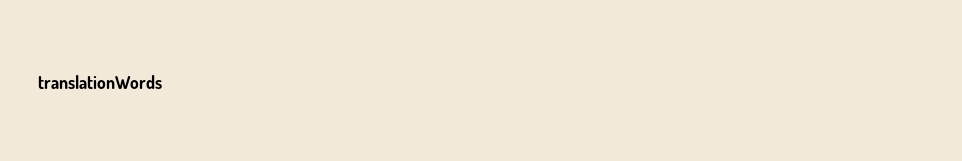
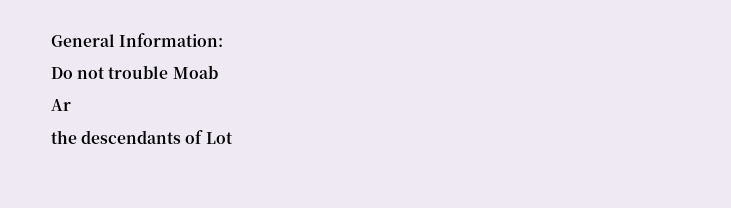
[38,75,162,89] translationWords -> [51,33,224,47] [51,65,218,79] [51,99,71,111] [51,130,233,144] General Information: // Do not trouble Moab // Ar // the descendants of Lot

